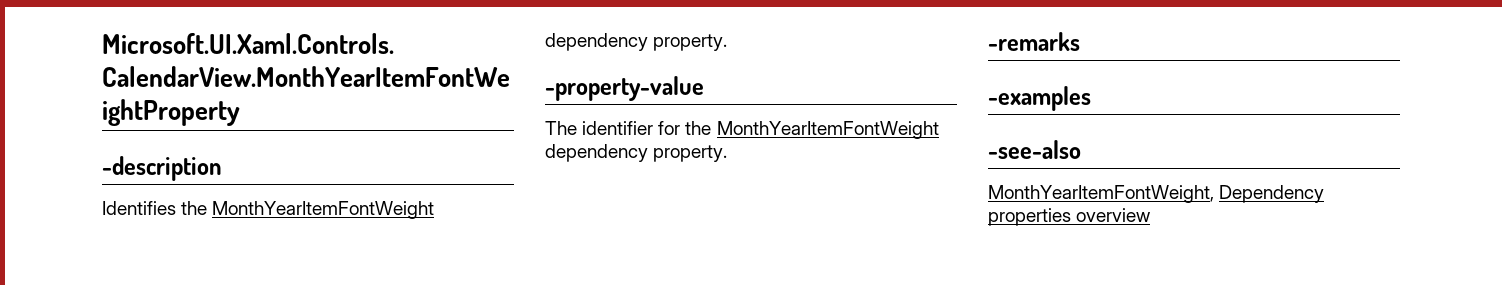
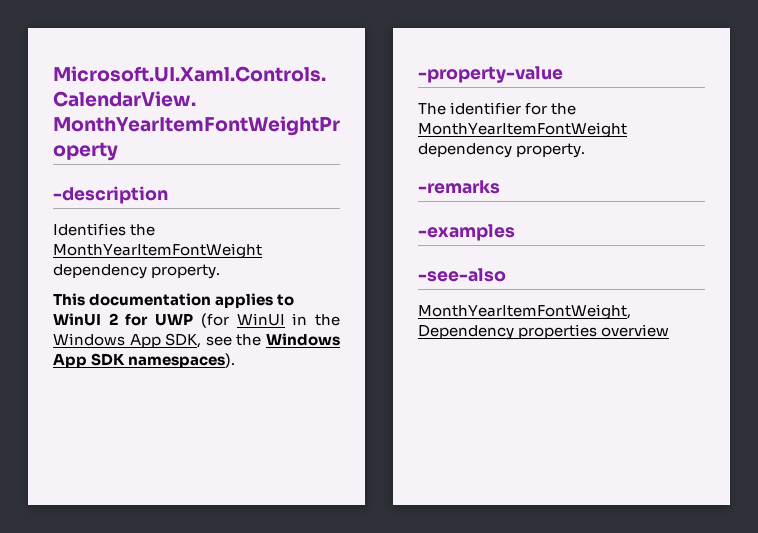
(728, 42) none -> [53,293,295,308] [53,313,340,328] [53,333,340,348] [53,353,236,368] // This documentation applies to WinUI 2 for UWP (for WinUI in the Windows App SDK, see the Windows App SDK namespaces).

